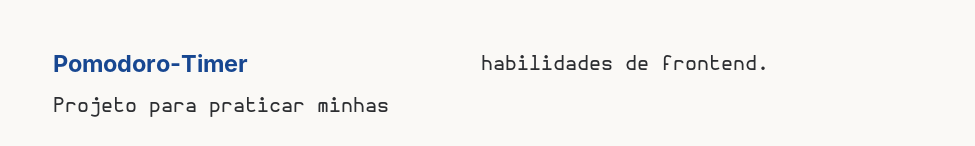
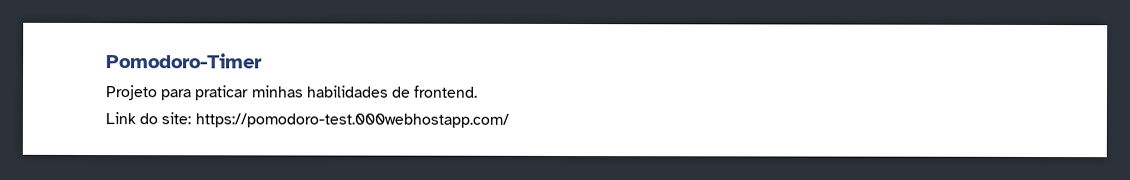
(769, 62) none -> [105,112,509,128] // Link do site: https://pomodoro-test.000webhostapp.com/

